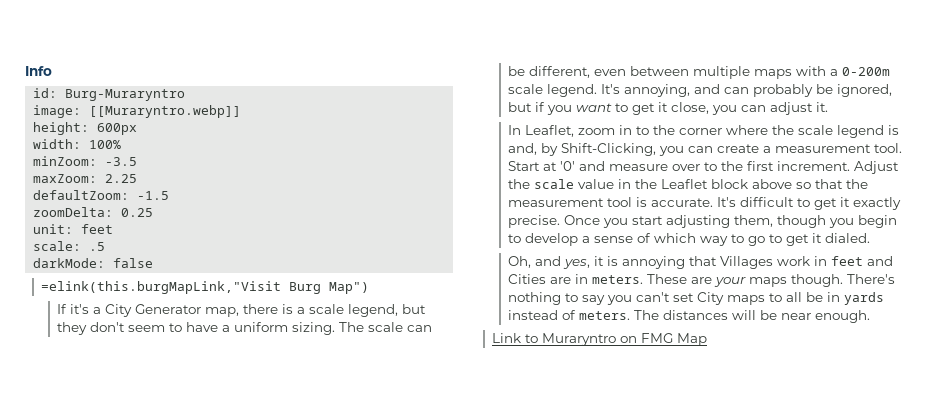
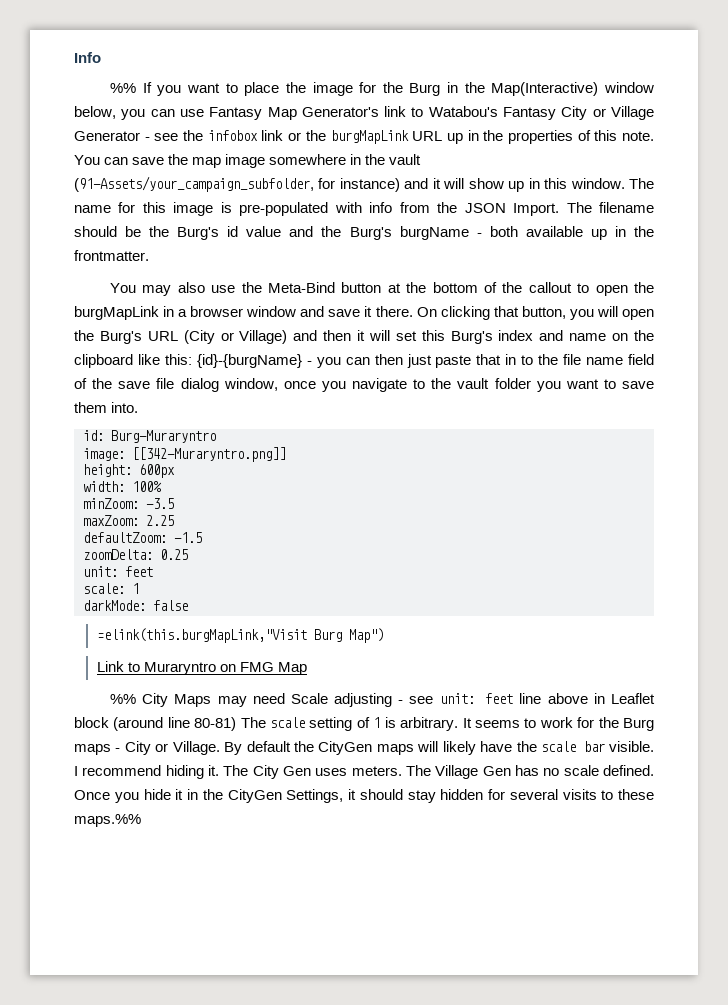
(52, 71) none -> [110,82,655,96] [74,106,654,120] [74,130,654,144] [74,154,422,168] [74,176,654,192] [74,202,654,216] [74,226,655,240] [74,250,149,261] [110,282,655,296] [74,306,654,320] [74,330,654,344] [74,354,654,368] [74,378,654,392] [74,402,139,413] // %% If you want to place the image for the Burg in the Map(Interactive) window below, you can use Fantasy Map Generator's link to Watabou's Fantasy City or Village Generator - see the infobox link or the burgMapLink URL up in the properties of this note. You can save the map image somewhere in the vault (91-Assets/your_campaign_subfolder, for instance) and it will show up in this window. The name for this image is pre-populated with info from the JSON Import. The filename should be the Burg's id value and the Burg's burgName - both available up in the frontmatter. // You may also use the Meta-Bind button at the bottom of the callout to open the burgMapLink in a browser window and save it there. On clicking that button, you will open the Burg's URL (City or Village) and then it will set this Burg's index and name on the clipboard like this: {id}-{burgName} - you can then just paste that in to the file name field of the save file dialog window, once you navigate to the vault folder you want to save them into.
[89,105,242,118] [[Muraryntro.webp]] -> [132,447,286,462] [[342-Muraryntro.png]]
[89,242,106,251] .5 -> [132,583,139,594] 1
[57,304,427,317] [57,322,433,335] [508,66,891,79] [508,84,893,97] [508,102,829,115] [508,125,900,138] [508,143,903,156] [508,161,900,174] [508,179,869,189] [508,197,902,210] [508,215,898,228] [508,233,871,246] [508,256,894,269] [508,274,896,287] [508,292,885,305] [508,310,871,323] // If it's a City Generator map, there is a scale legend, but they don't seem to have a uniform sizing. The scale can be different, even between multiple maps with a 0-200m scale legend. It's annoying, and can probably be ignored, but if you want to get it close, you can adjust it. // In Leaflet, zoom in to the corner where the scale legend is and, by Shift-Clicking, you can create a measurement tool. Start at '0' and measure over to the first increment. Adjust the scale value in the Leaflet block above so that the measurement tool is accurate. It's difficult to get it exactly precise. Once you start adjusting them, though you begin to develop a sense of which way to go to get it dialed. // Oh, and yes, it is annoying that Villages work in feet and Cities are in meters. These are your maps though. There's nothing to say you can't set City maps to all be in yards instead of meters. The distances will be near enough. -> (384, 635) none
(708, 339) none -> [110,693,656,707] [74,717,655,731] [74,741,655,755] [74,765,654,779] [74,789,654,803] [74,814,141,827] // %% City Maps may need Scale adjusting - see unit: feet line above in Leaflet block (around line 80-81) The scale setting of 1 is arbitrary. It seems to work for the Burg maps - City or Village. By default the CityGen maps will likely have the scale bar visible. I recommend hiding it. The City Gen uses meters. The Village Gen has no scale defined. Once you hide it in the CityGen Settings, it should stay hidden for several visits to these maps.%%

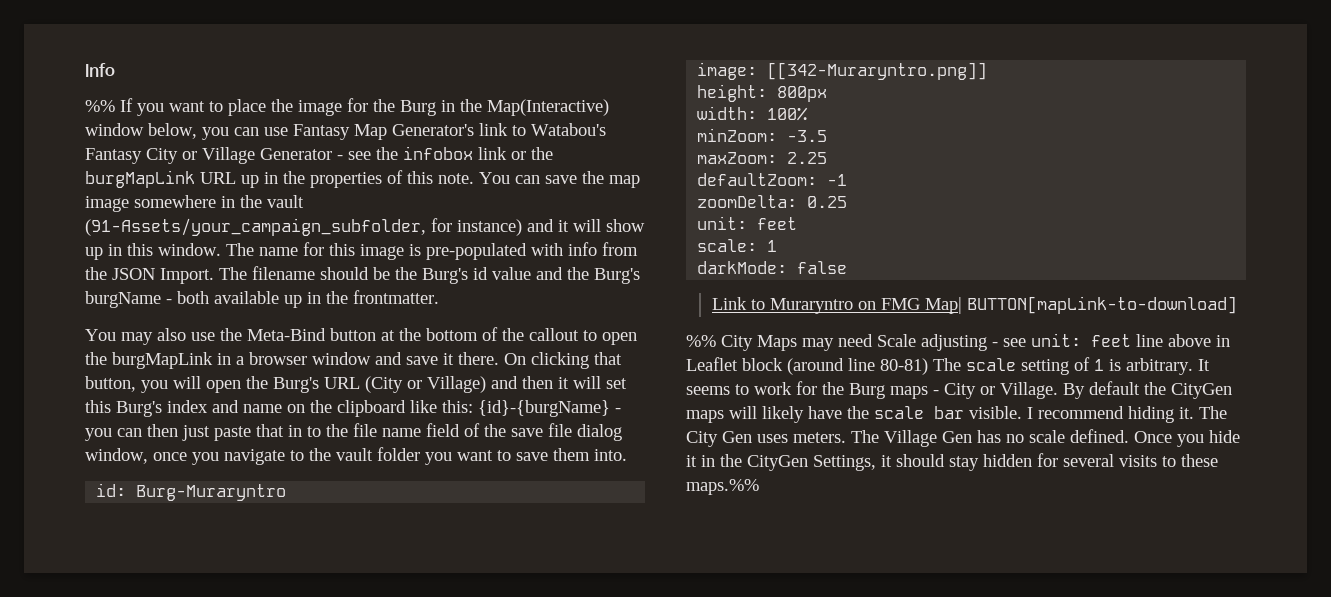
[139,464,175,478] 600px -> [777,86,828,102] 800px
[174,532,202,543] -1.5 -> [827,174,848,186] -1
[96,628,384,643] // =elink(this.burgMapLink,"Visit Burg Map") -> (848, 267) none
[277,662,307,675] Map -> [924,296,1237,314] Map| BUTTON[mapLink-to-download]

